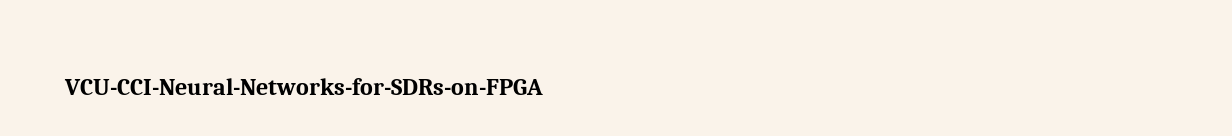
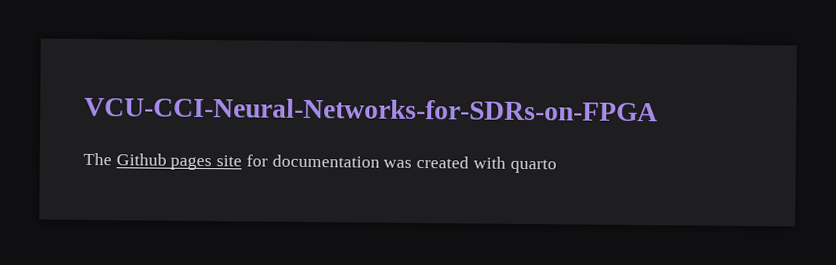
(543, 86) none -> [83,152,557,174] // The Github pages site for documentation was created with quarto

